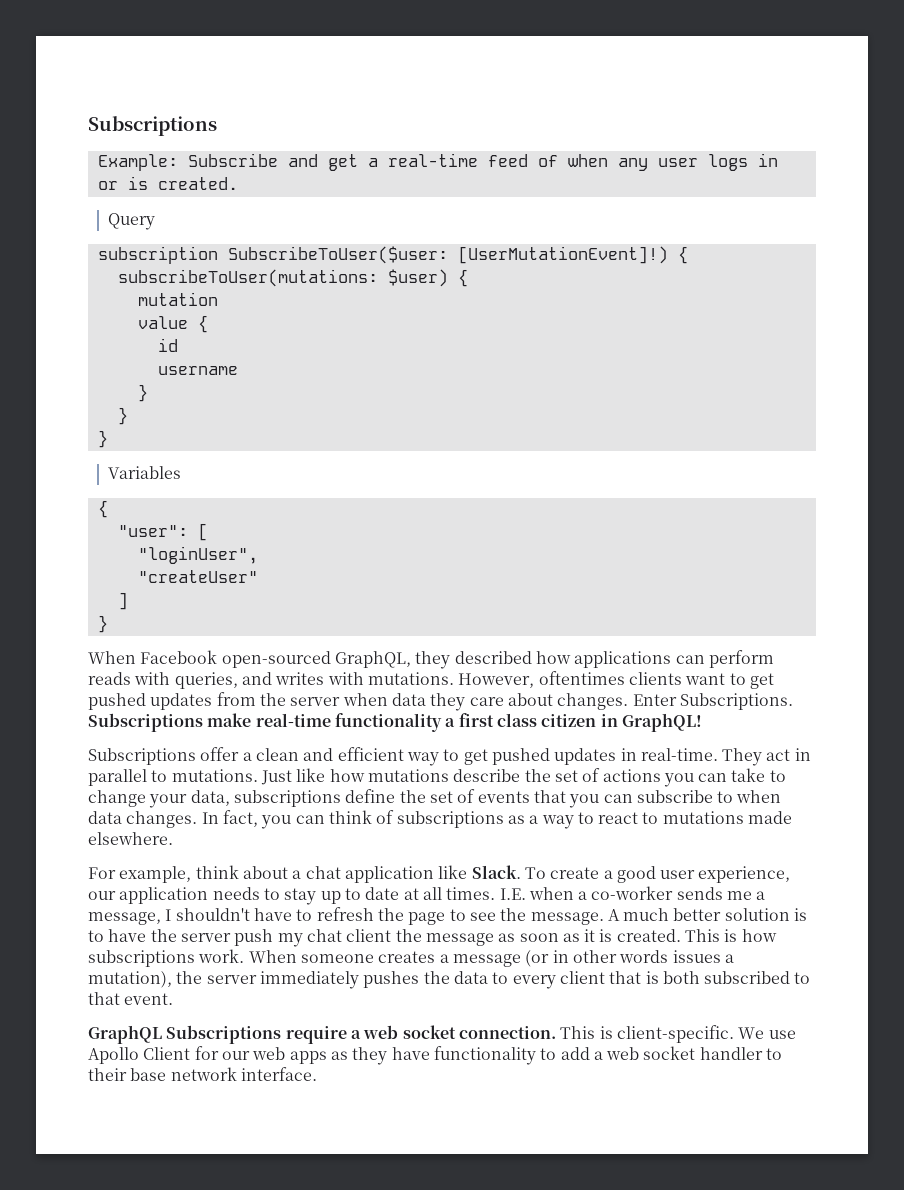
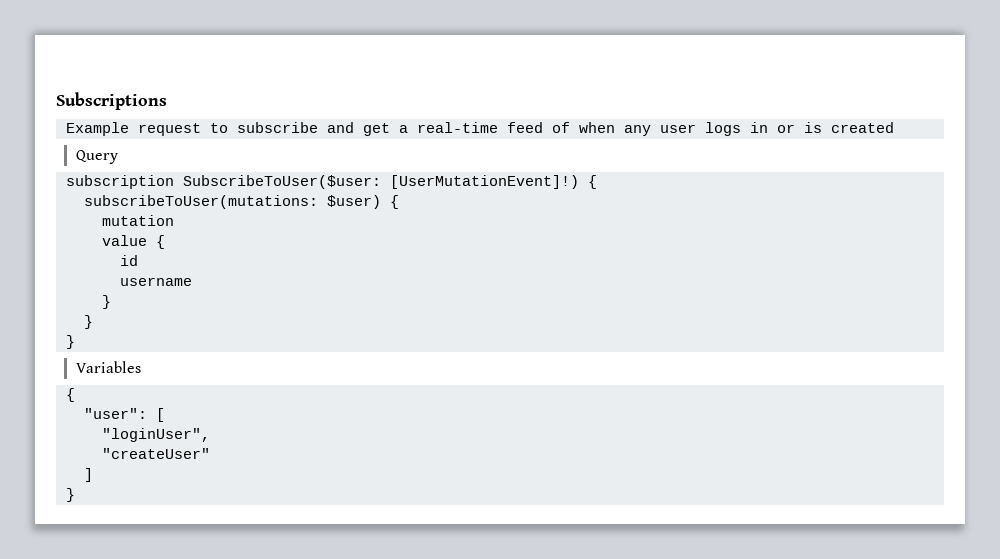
[97,153,278,171] Example: Subscribe -> [65,122,318,136] Example request to subscribe
[157,177,238,190] created. -> [830,122,894,133] created
[88,650,774,669] [88,671,774,689] [88,692,793,711] [88,713,702,732] [88,747,811,766] [88,768,786,787] [88,789,782,808] [88,810,793,829] [88,832,173,845] [88,865,791,883] [88,886,766,905] [88,907,808,925] [88,929,777,947] [88,949,734,967] [88,971,811,989] [88,992,174,1005] [88,1025,796,1044] [88,1046,783,1065] [88,1067,317,1081] // When Facebook open-sourced GraphQL, they described how applications can perform reads with queries, and writes with mutations. However, oftentimes clients want to get pushed updates from the server when data they care about changes. Enter Subscriptions. Subscriptions make real-time functionality a first class citizen in GraphQL! // Subscriptions offer a clean and efficient way to get pushed updates in real-time. They act in parallel to mutations. Just like how mutations describe the set of actions you can take to change your data, subscriptions define the set of events that you can subscribe to when data changes. In fact, you can think of subscriptions as a way to react to mutations made elsewhere. // For example, think about a chat application like Slack. To create a good user experience, our application needs to stay up to date at all times. I.E. when a co-worker sends me a message, I shouldn't have to refresh the page to see the message. A much better solution is to have the server push my chat client the message as soon as it is created. This is how subscriptions work. When someone creates a message (or in other words issues a mutation), the server immediately pushes the data to every client that is both subscribed to that event. // GraphQL Subscriptions require a web socket connection. This is client-specific. We use Apollo Client for our web apps as they have functionality to add a web socket handler to their base network interface. -> (75, 495) none

